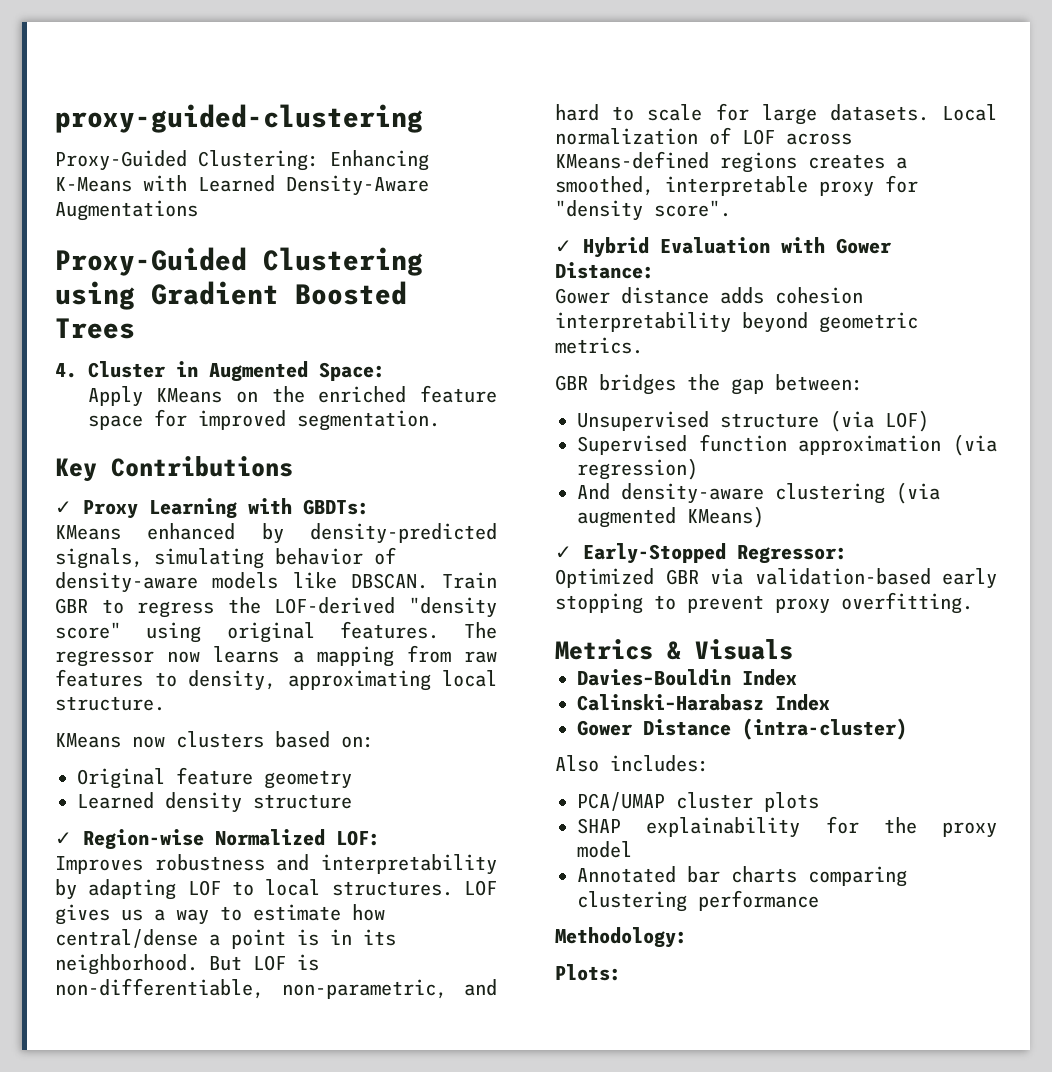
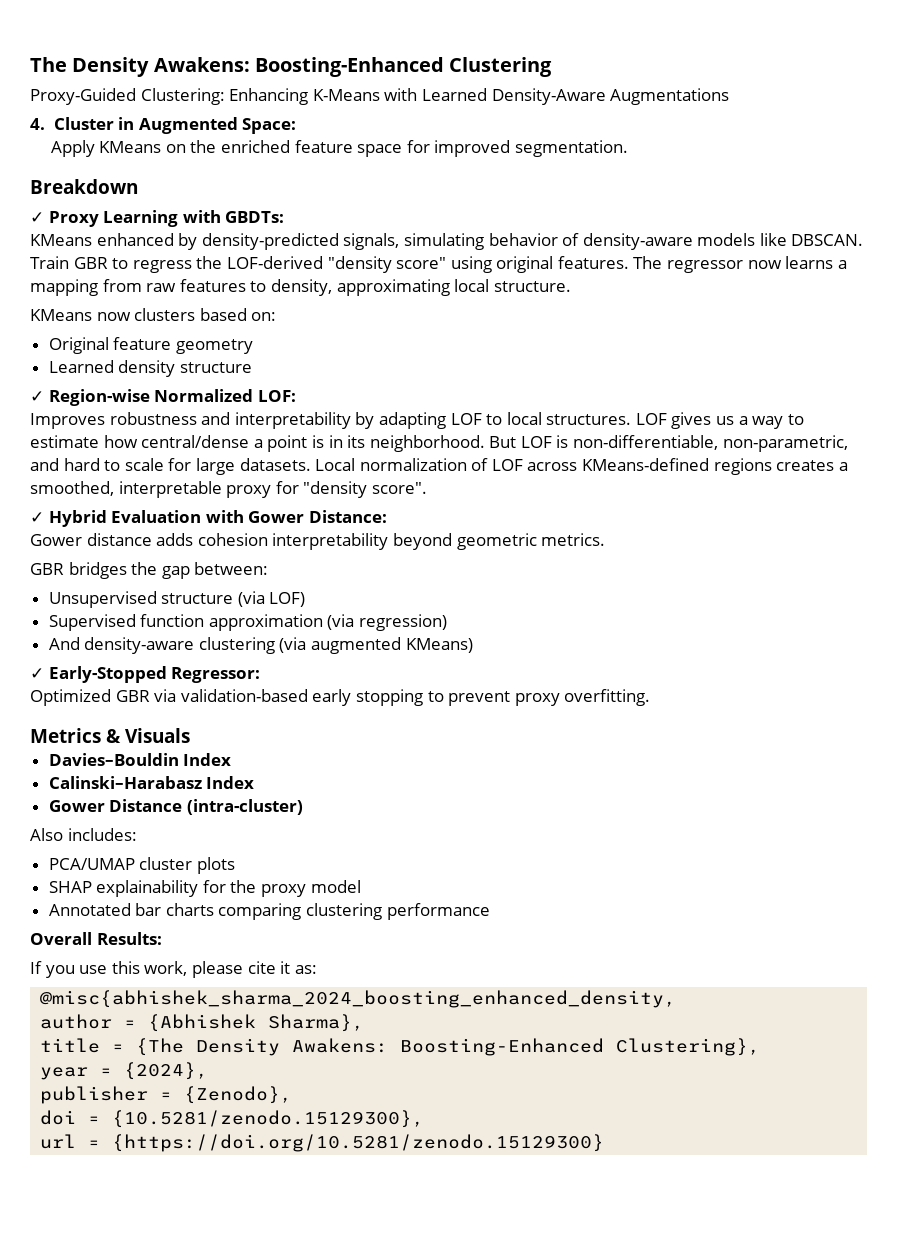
[55,104,423,133] proxy-guided-clustering -> [30,57,553,77] The Density Awakens: Boosting-Enhanced Clustering
[55,247,423,276] [55,281,407,310] [55,318,135,339] // Proxy-Guided Clustering using Gradient Boosted Trees -> (730, 96) none
[55,456,293,482] Key Contributions -> [30,179,138,194] Breakdown
[555,927,687,948] [555,964,621,981] Methodology: // Plots: -> [30,932,162,945] [30,961,317,978] [40,990,677,1008] [40,1014,365,1032] [40,1038,761,1056] [40,1062,209,1080] [40,1086,293,1104] [40,1110,425,1128] [40,1134,605,1152] Overall Results: // If you use this work, please cite it as: // @misc{abhishek_sharma_2024_boosting_enhanced_density, // author = {Abhishek Sharma}, // title = {The Density Awakens: Boosting-Enhanced Clustering}, // year = {2024}, // publisher = {Zenodo}, // doi = {10.5281/zenodo.15129300}, // url = {https://doi.org/10.5281/zenodo.15129300}

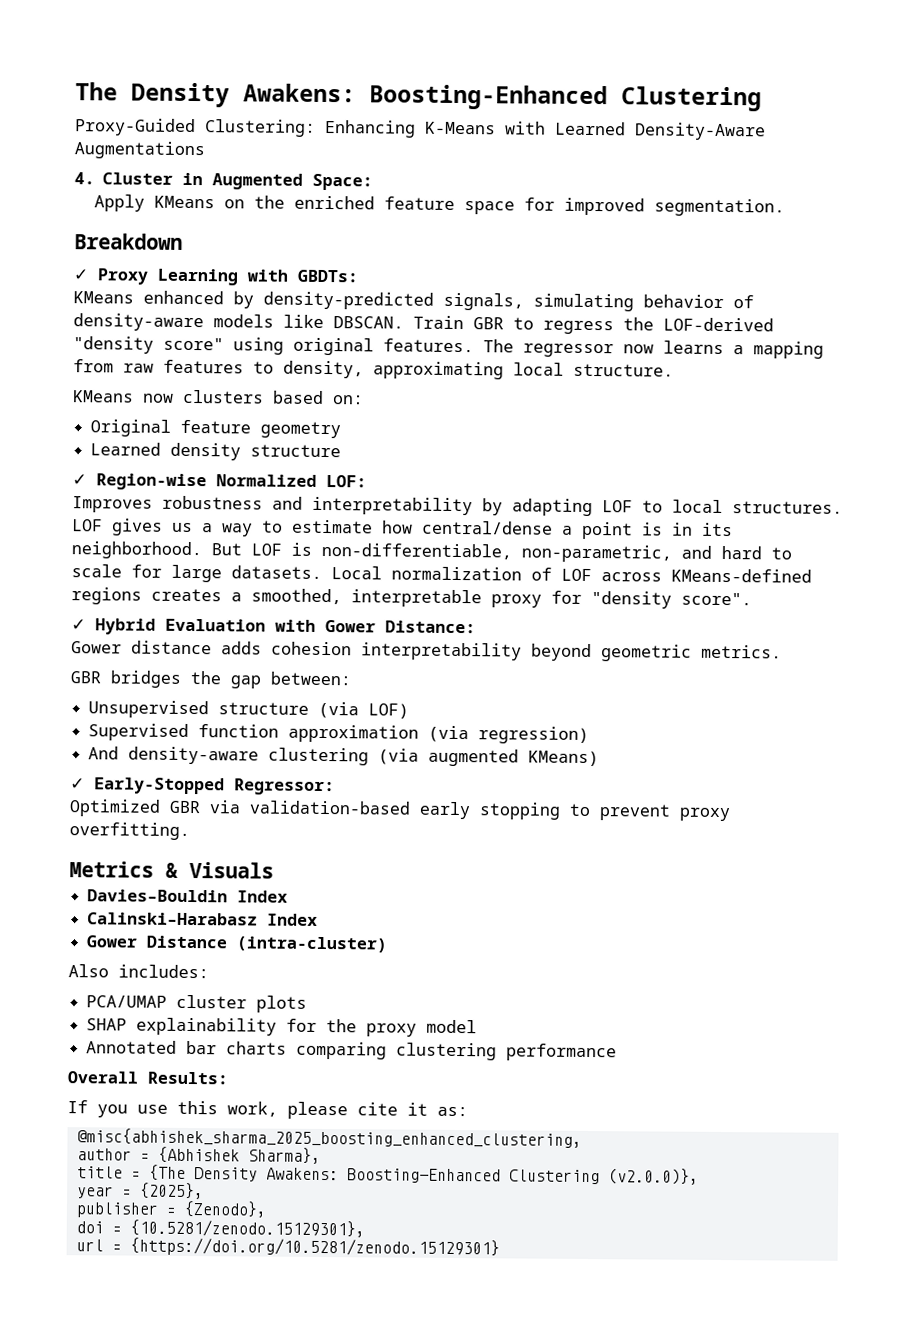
[40,990,677,1008] @misc{abhishek_sharma_2024_boosting_enhanced_density, -> [76,1128,582,1148] @misc{abhishek_sharma_2025_boosting_enhanced_clustering,
[616,1038,761,1056] Clustering}, -> [508,1168,699,1185] Clustering (v2.0.0)},
[124,1062,209,1080] {2024}, -> [139,1182,204,1200] {2025},
[112,1110,425,1128] {10.5281/zenodo.15129300}, -> [129,1219,365,1238] {10.5281/zenodo.15129301},
[112,1134,605,1152] {https://doi.org/10.5281/zenodo.15129300} -> [129,1237,500,1258] {https://doi.org/10.5281/zenodo.15129301}

